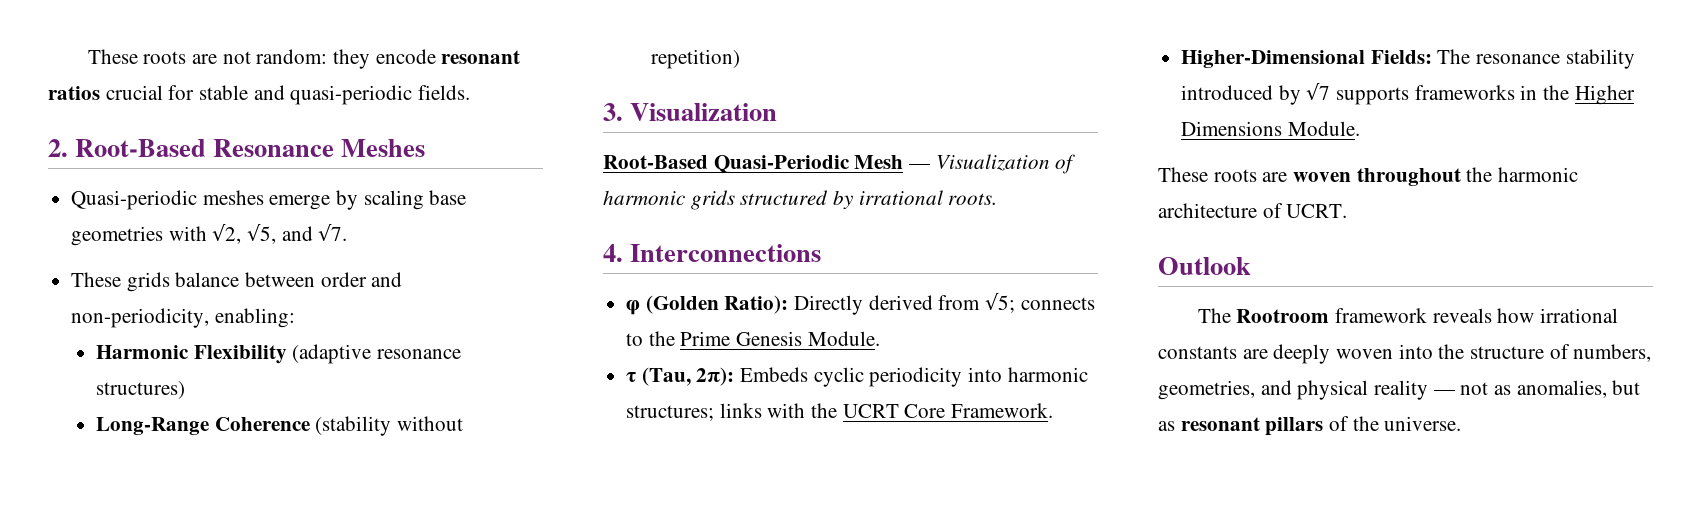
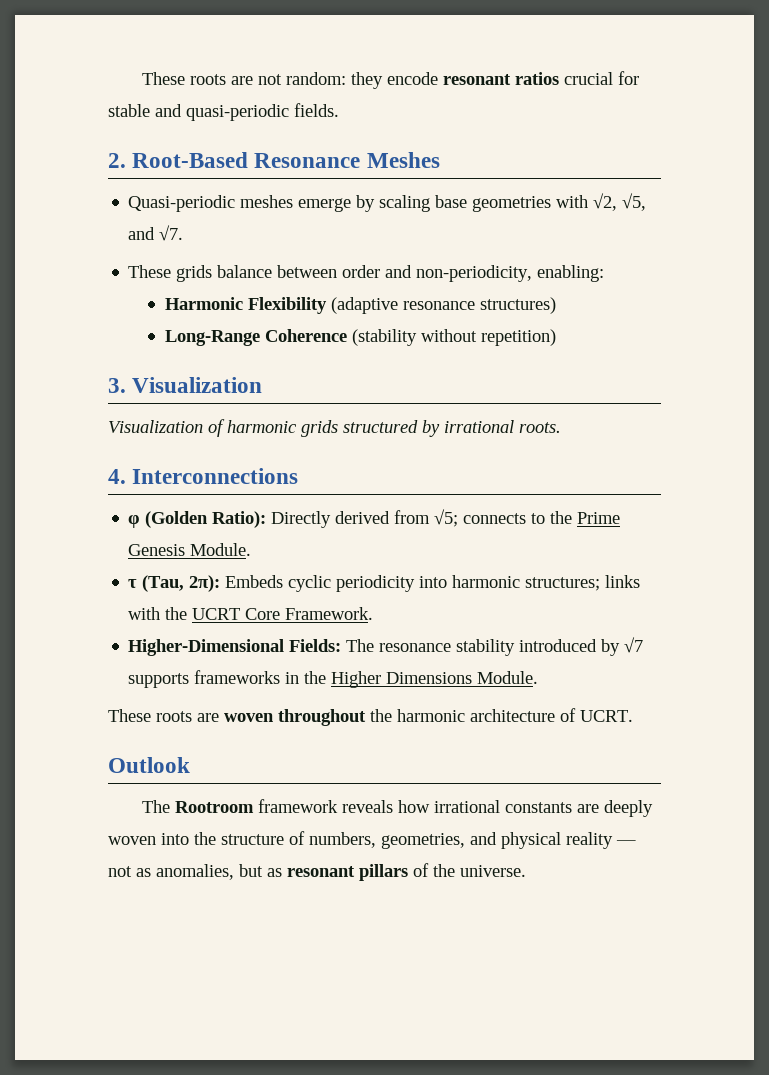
[603,155,931,173] Root-Based Quasi-Periodic Mesh — -> (263, 385) none

